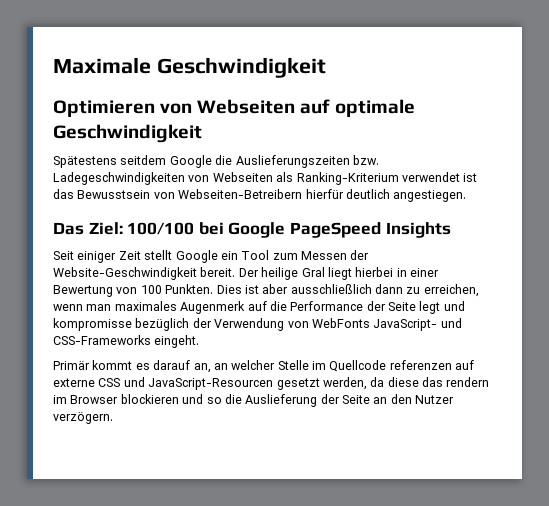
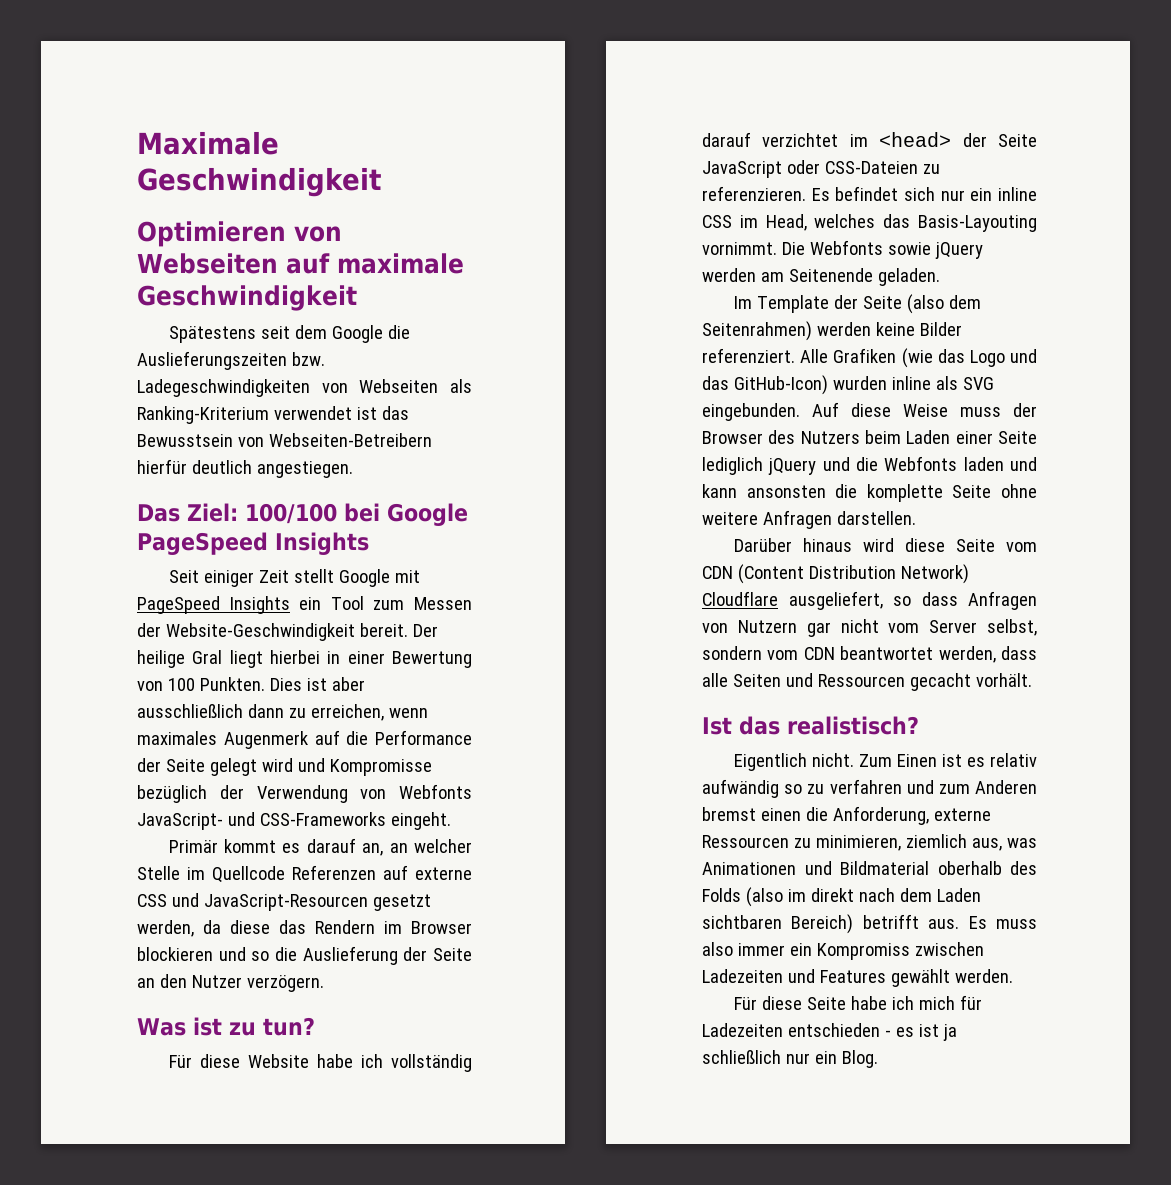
[334,99,415,117] optimale -> [336,253,464,274] maximale
[120,155,167,165] seitdem -> [260,325,327,339] seit dem
(218, 256) none -> [394,570,420,583] [137,596,290,614] mit PageSpeed Insights
[86,304,112,311] man -> (428, 713) none
[419,301,465,314] [53,318,132,331] legt und kompromisse -> [209,758,432,776] gelegt wird und Kompromisse
[311,318,370,328] WebFonts -> [399,784,472,799] Webfonts
[389,360,452,370] referenzen -> [292,865,376,880] Referenzen
[446,377,490,387] rendern -> [315,920,375,934] Rendern
(113, 418) none -> [137,1017,315,1036] [168,1054,472,1072] [702,132,1037,147] [702,160,940,178] [702,186,1037,201] [702,214,1037,232] [702,240,983,259] [702,268,940,286] [733,294,981,314] [702,321,962,341] [702,348,1037,368] [702,375,994,395] [702,402,1037,421] [702,430,1037,444] [702,456,1037,475] [702,484,1037,502] [702,510,916,529] [733,538,1037,552] [702,564,969,584] [702,591,1037,610] [702,619,1037,637] [702,646,1037,663] [702,673,1032,691] [702,716,919,735] [733,753,1037,771] [702,779,1037,798] [702,806,991,825] [702,834,1037,851] [702,861,1037,875] [702,887,981,907] [702,914,1037,934] [702,942,984,960] [702,969,1013,987] [733,995,982,1010] [702,1023,957,1041] [702,1050,878,1068] // Was ist zu tun? // Für diese Website habe ich vollständig darauf verzichtet im <head> der Seite JavaScript oder CSS-Dateien zu referenzieren. Es befindet sich nur ein inline CSS im Head, welches das Basis-Layouting vornimmt. Die Webfonts sowie jQuery werden am Seitenende geladen. // Im Template der Seite (also dem Seitenrahmen) werden keine Bilder referenziert. Alle Grafiken (wie das Logo und das GitHub-Icon) wurden inline als SVG eingebunden. Auf diese Weise muss der Browser des Nutzers beim Laden einer Seite lediglich jQuery und die Webfonts laden und kann ansonsten die komplette Seite ohne weitere Anfragen darstellen. // Darüber hinaus wird diese Seite vom CDN (Content Distribution Network) Cloudflare ausgeliefert, so dass Anfragen von Nutzern gar nicht vom Server selbst, sondern vom CDN beantwortet werden, dass alle Seiten und Ressourcen gecacht vorhält. // Ist das realistisch? // Eigentlich nicht. Zum Einen ist es relativ aufwändig so zu verfahren und zum Anderen bremst einen die Anforderung, externe Ressourcen zu minimieren, ziemlich aus, was Animationen und Bildmaterial oberhalb des Folds (also im direkt nach dem Laden sichtbaren Bereich) betrifft aus. Es muss also immer ein Kompromiss zwischen Ladezeiten und Features gewählt werden. // Für diese Seite habe ich mich für Ladezeiten entschieden - es ist ja schließlich nur ein Blog.

